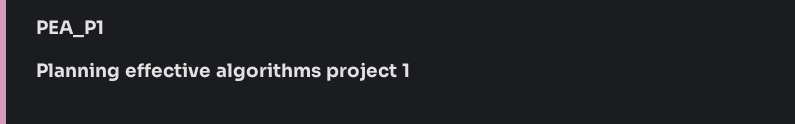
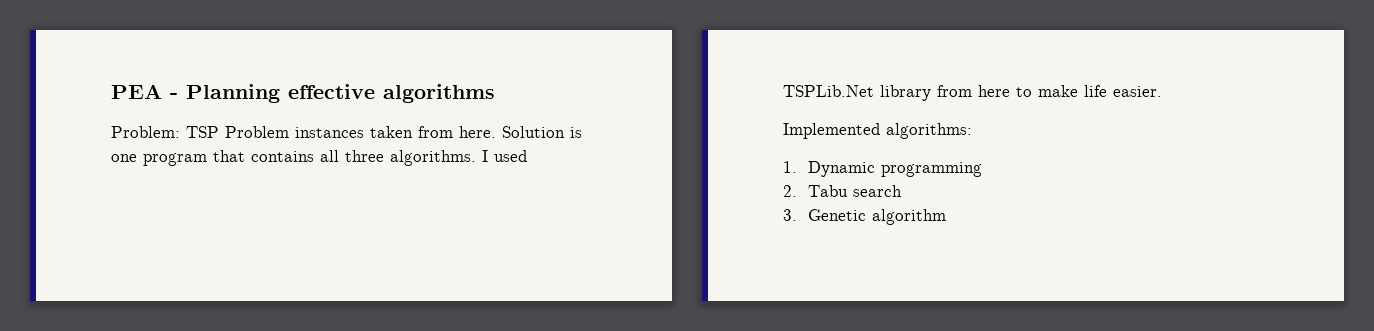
[36,20,104,38] PEA_P1 // -> [111,84,178,99] PEA -
[325,62,410,81] project 1 -> [111,126,582,138] [111,150,527,166] [783,85,1162,101] [783,123,972,139] [783,161,983,177] [783,185,903,197] [783,209,947,225] // Problem: TSP Problem instances taken from here. Solution is one program that contains all three algorithms. I used TSPLib.Net library from here to make life easier. // Implemented algorithms: // 1. Dynamic programming // 2. Tabu search // 3. Genetic algorithm

